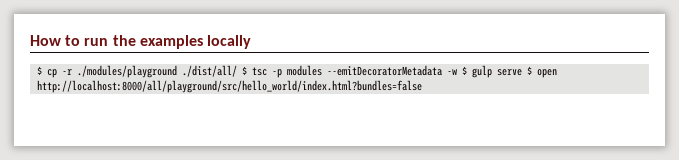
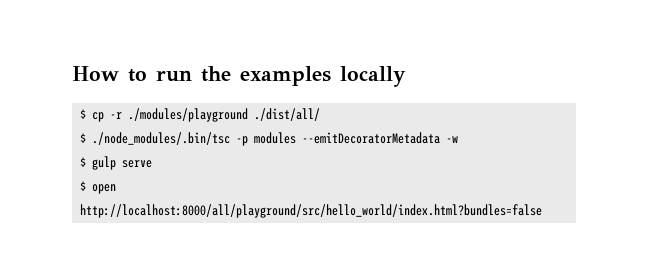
[241,66,267,76] $ tsc -> [80,132,231,145] // $ ./node_modules/.bin/tsc
(457, 72) none -> (459, 139) //
(522, 72) none -> (153, 164) //

